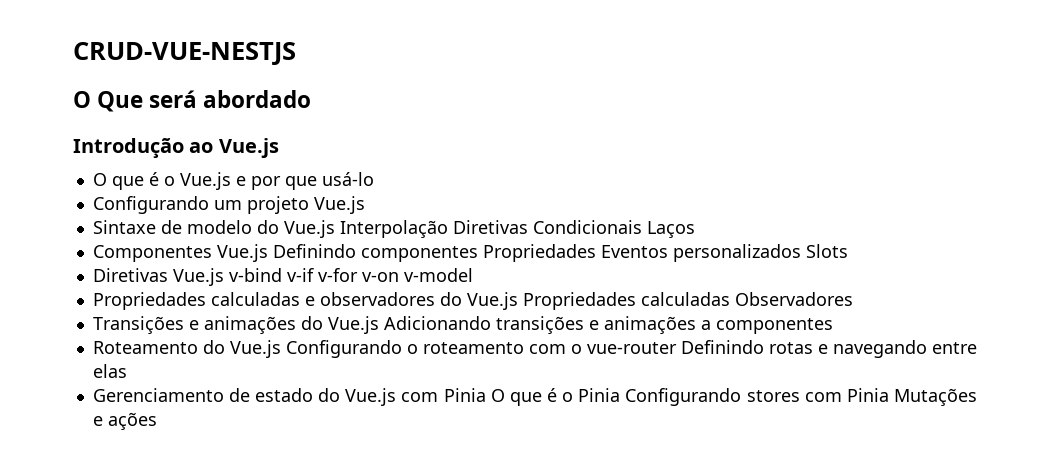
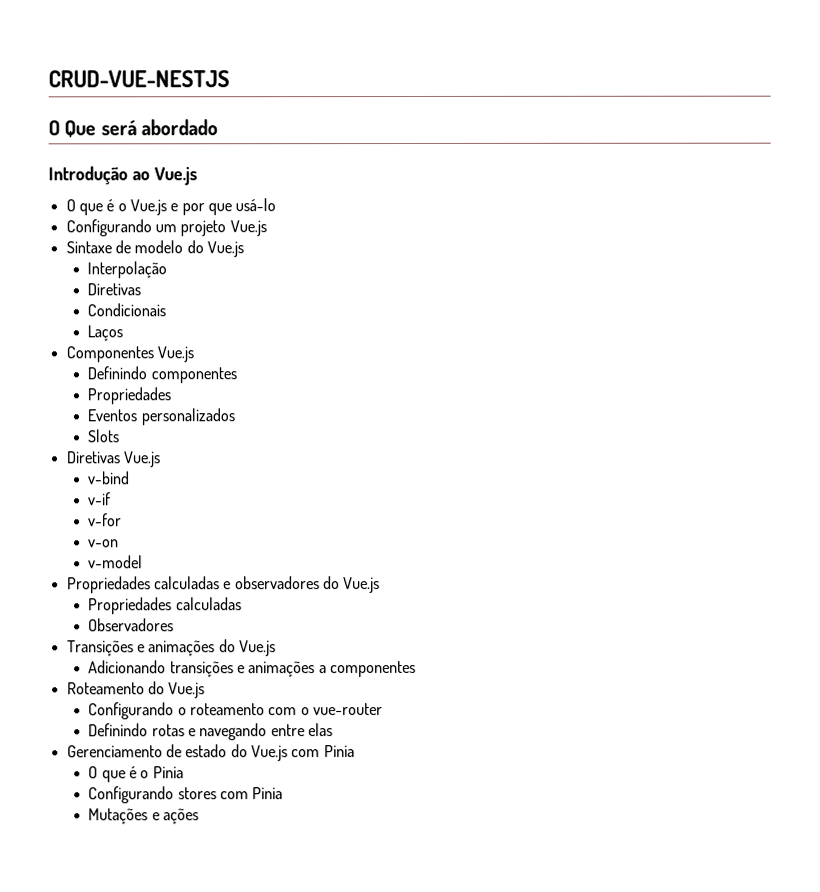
(335, 229) none -> (244, 249) //
[452,220,528,234] Diretivas -> [87,283,142,296] // Diretivas //
(642, 227) none -> (167, 310) //
(268, 253) none -> (194, 354) //
[482,244,596,262] Propriedades -> [87,387,172,405] // Propriedades //
(801, 253) none -> (235, 417) //
(224, 277) none -> (161, 459) //
(282, 275) none -> (131, 478) //
(314, 275) none -> (112, 499) //
(358, 275) none -> (123, 520) //
(399, 277) none -> (120, 543) //
[522,292,730,310] Propriedades calculadas -> [88,597,242,615] // Propriedades calculadas //
(379, 325) none -> (276, 648) //
(281, 349) none -> (206, 690) //
(677, 348) none -> (383, 709) //
(486, 395) none -> (355, 751) //
(621, 395) none -> (184, 772) //
(889, 395) none -> (284, 793) //

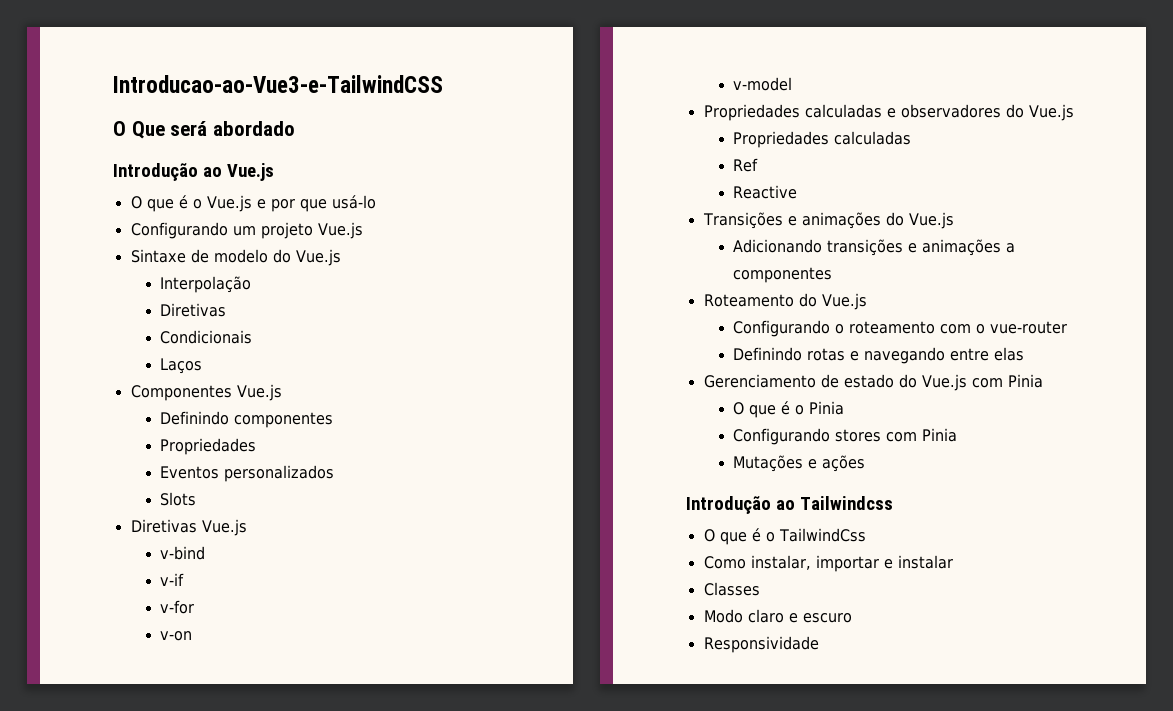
[48,70,230,88] CRUD-VUE-NESTJS -> [113,75,443,93] Introducao-ao-Vue3-e-TailwindCSS
[88,618,175,632] Observadores -> [732,158,758,172] [732,185,797,199] Ref // Reactive
(200, 816) none -> [686,496,893,514] [703,528,866,545] [703,555,953,572] [703,582,760,596] [703,609,852,623] [703,636,819,653] // Introdução ao Tailwindcss // O que é o TailwindCss // Como instalar, importar e instalar // Classes // Modo claro e escuro // Responsividade

